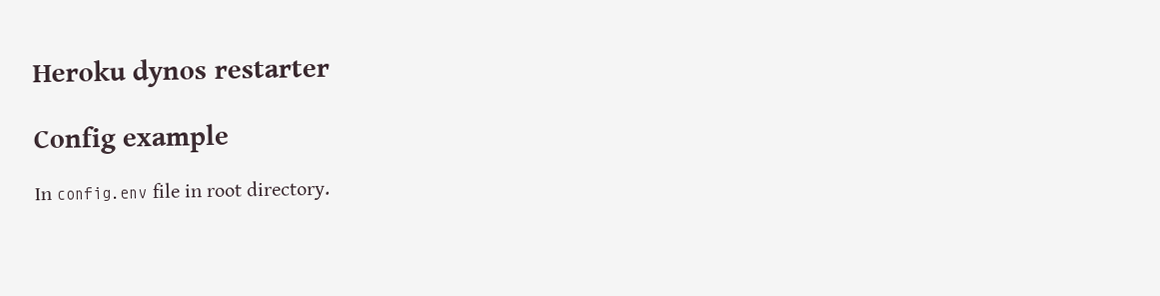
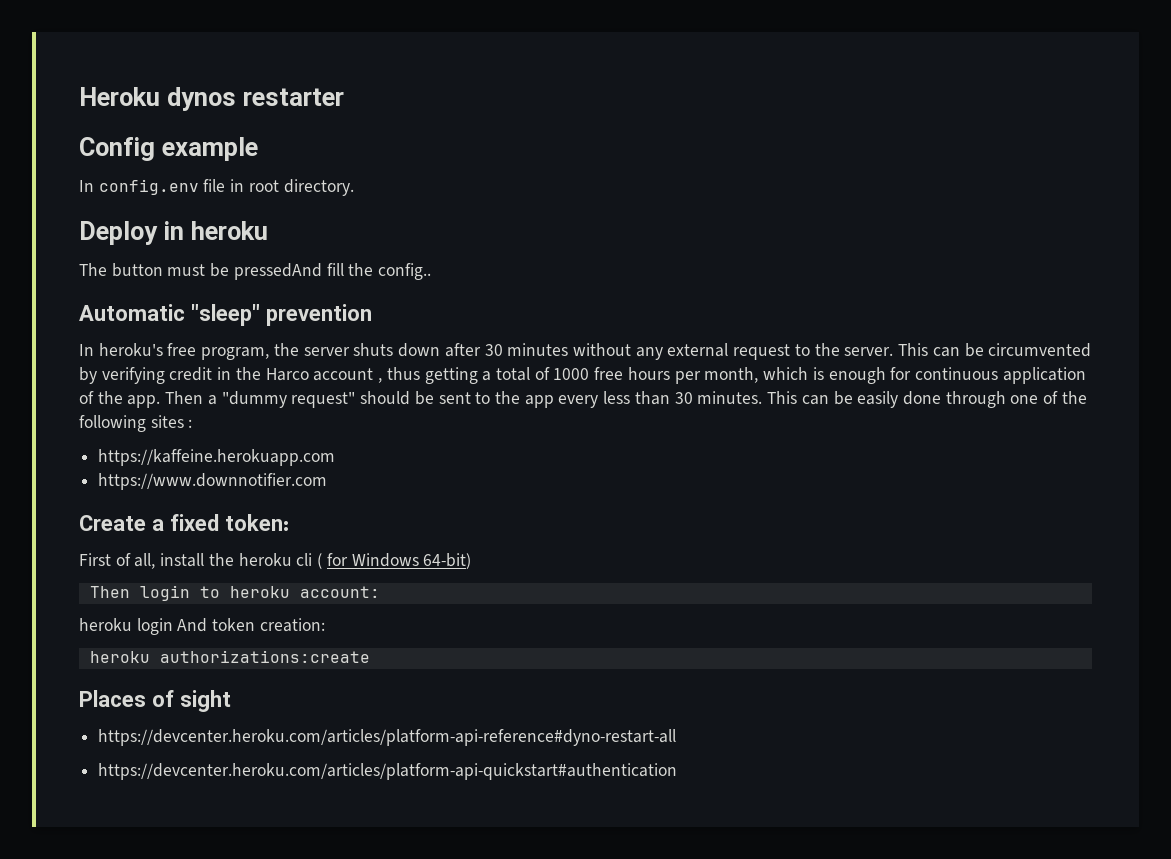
(331, 190) none -> [79,221,268,245] [79,263,432,280] [79,304,372,326] [79,343,1092,360] [79,367,1086,384] [79,391,1087,408] [79,415,193,432] [98,449,336,466] [98,473,328,490] [79,514,289,531] [79,553,472,569] [89,585,380,601] [79,618,325,635] [89,650,370,663] [79,690,231,712] [98,729,677,746] [98,763,678,780] // Deploy in heroku // The button must be pressedAnd fill the config.. // Automatic "sleep" prevention // In heroku's free program, the server shuts down after 30 minutes without any external request to the server. This can be circumvented by verifying credit in the Harco account , thus getting a total of 1000 free hours per month, which is enough for continuous application of the app. Then a "dummy request" should be sent to the app every less than 30 minutes. This can be easily done through one of the following sites : // https://kaffeine.herokuapp.com // https://www.downnotifier.com // Create a fixed token: // First of all, install the heroku cli ( for Windows 64-bit) // Then login to heroku account: // heroku login And token creation: // heroku authorizations:create // Places of sight // https://devcenter.heroku.com/articles/platform-api-reference#dyno-restart-all // https://devcenter.heroku.com/articles/platform-api-quickstart#authentication

